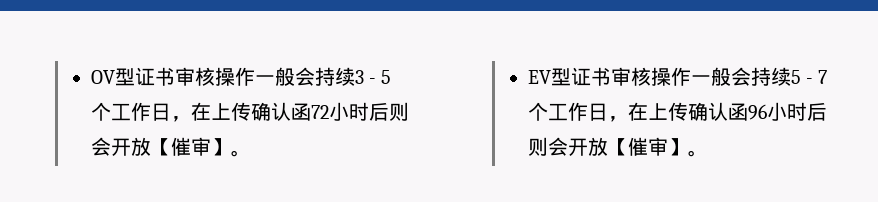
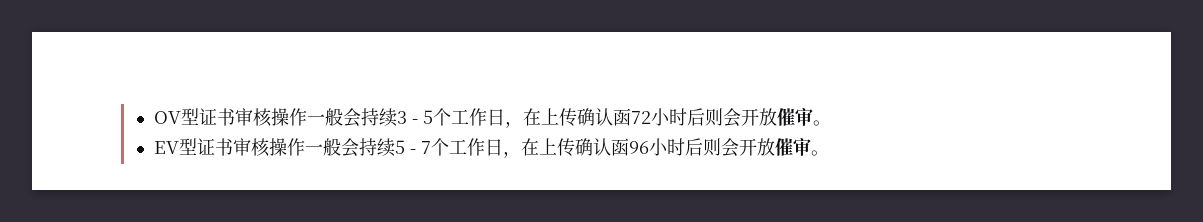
[150,137,231,156] 【催审】 -> [776,108,813,126] 催审
[607,137,688,156] 【催审】 -> [774,138,811,156] 催审

